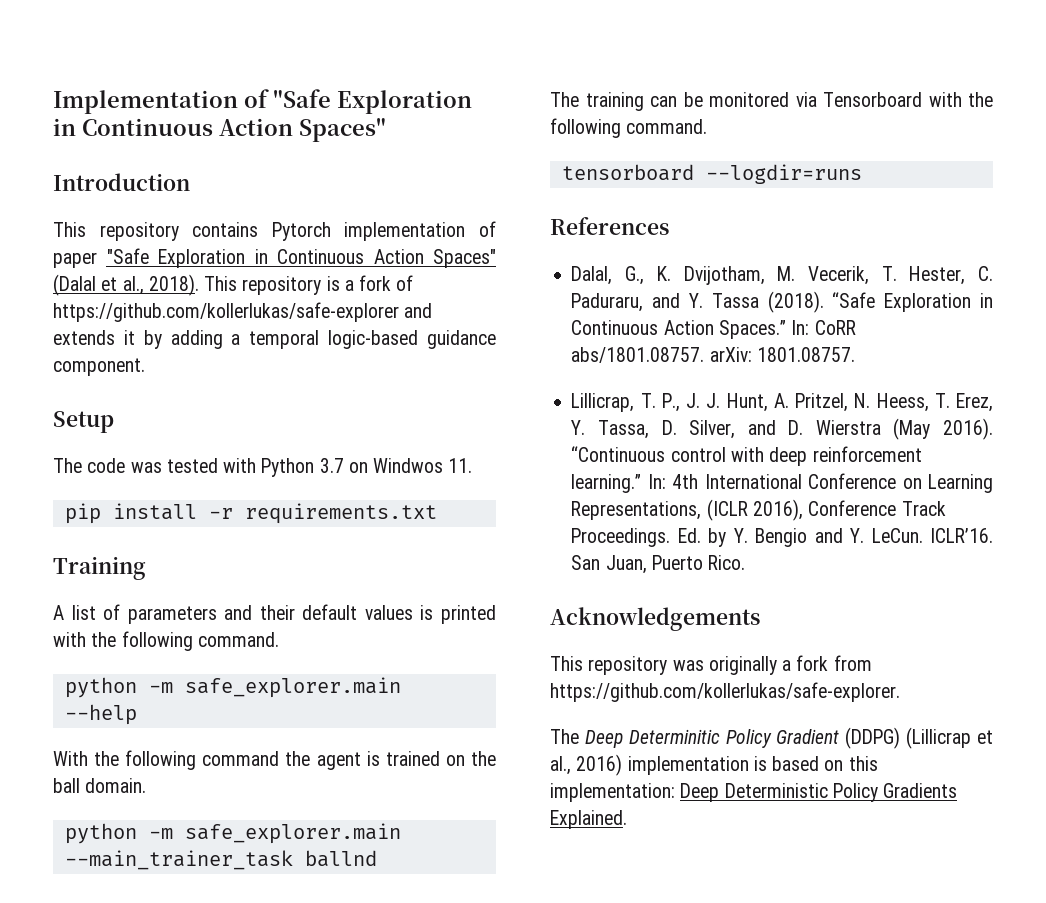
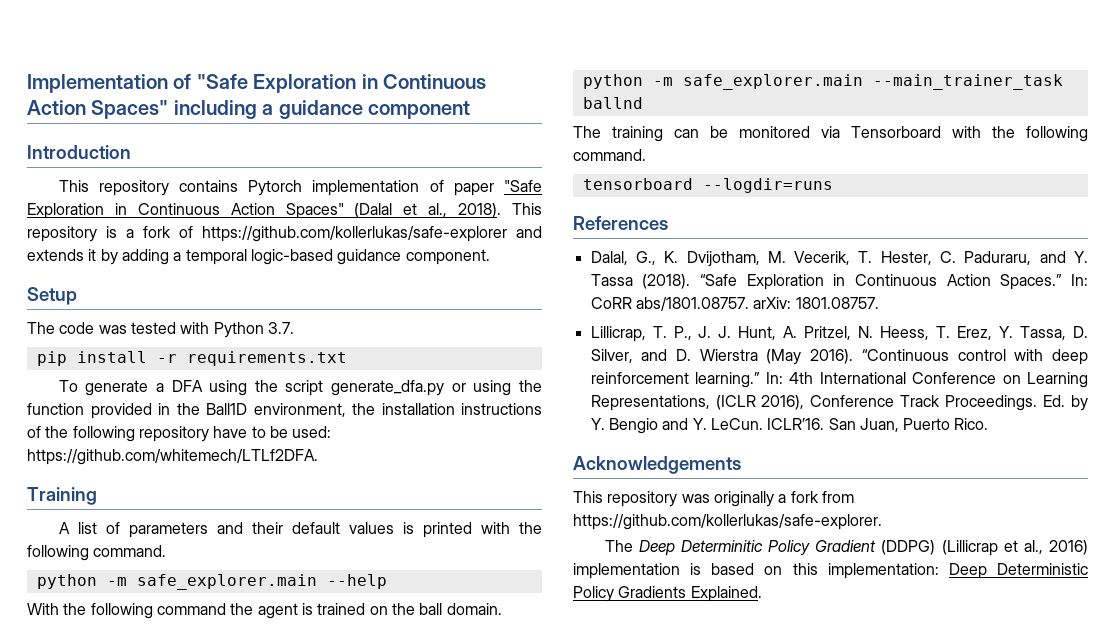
(386, 130) none -> [173,100,470,119] including a guidance component
[319,458,473,473] 3.7 on Windwos 11. -> [267,322,294,334] 3.7.
(437, 513) none -> [58,380,542,396] [27,403,542,419] [27,426,332,442] [27,449,318,465] // To generate a DFA using the script generate_dfa.py or using the function provided in the Ball1D environment, the installation instructions of the following repository have to be used: https://github.com/whitemech/LTLf2DFA.

